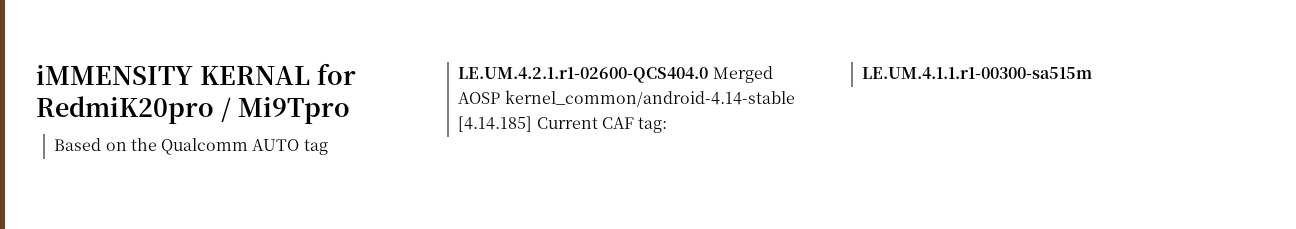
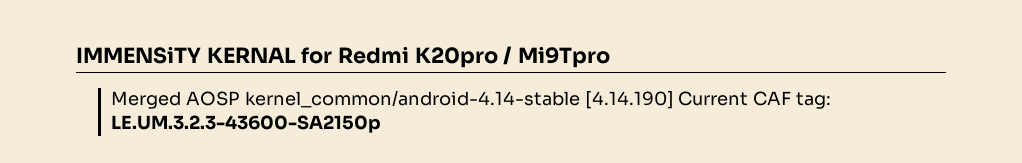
[36,65,193,85] iMMENSITY -> [76,46,201,64] IMMENSiTY
[36,96,214,124] RedmiK20pro -> [338,46,498,68] Redmi K20pro
[54,138,328,155] [458,67,709,83] Based on the Qualcomm AUTO tag LE.UM.4.2.1.r1-02600-QCS404.0 -> (611, 57) none
[458,116,533,132] [4.14.185] -> [584,91,674,109] [4.14.190]
[862,67,1093,79] LE.UM.4.1.1.r1-00300-sa515m -> [111,115,382,133] LE.UM.3.2.3-43600-SA2150p

